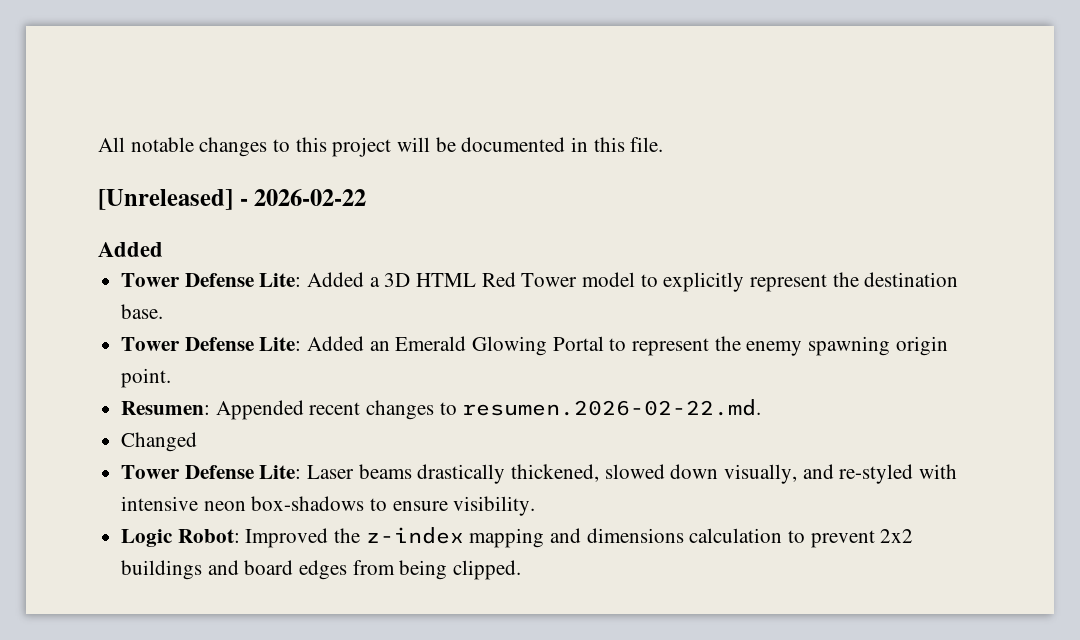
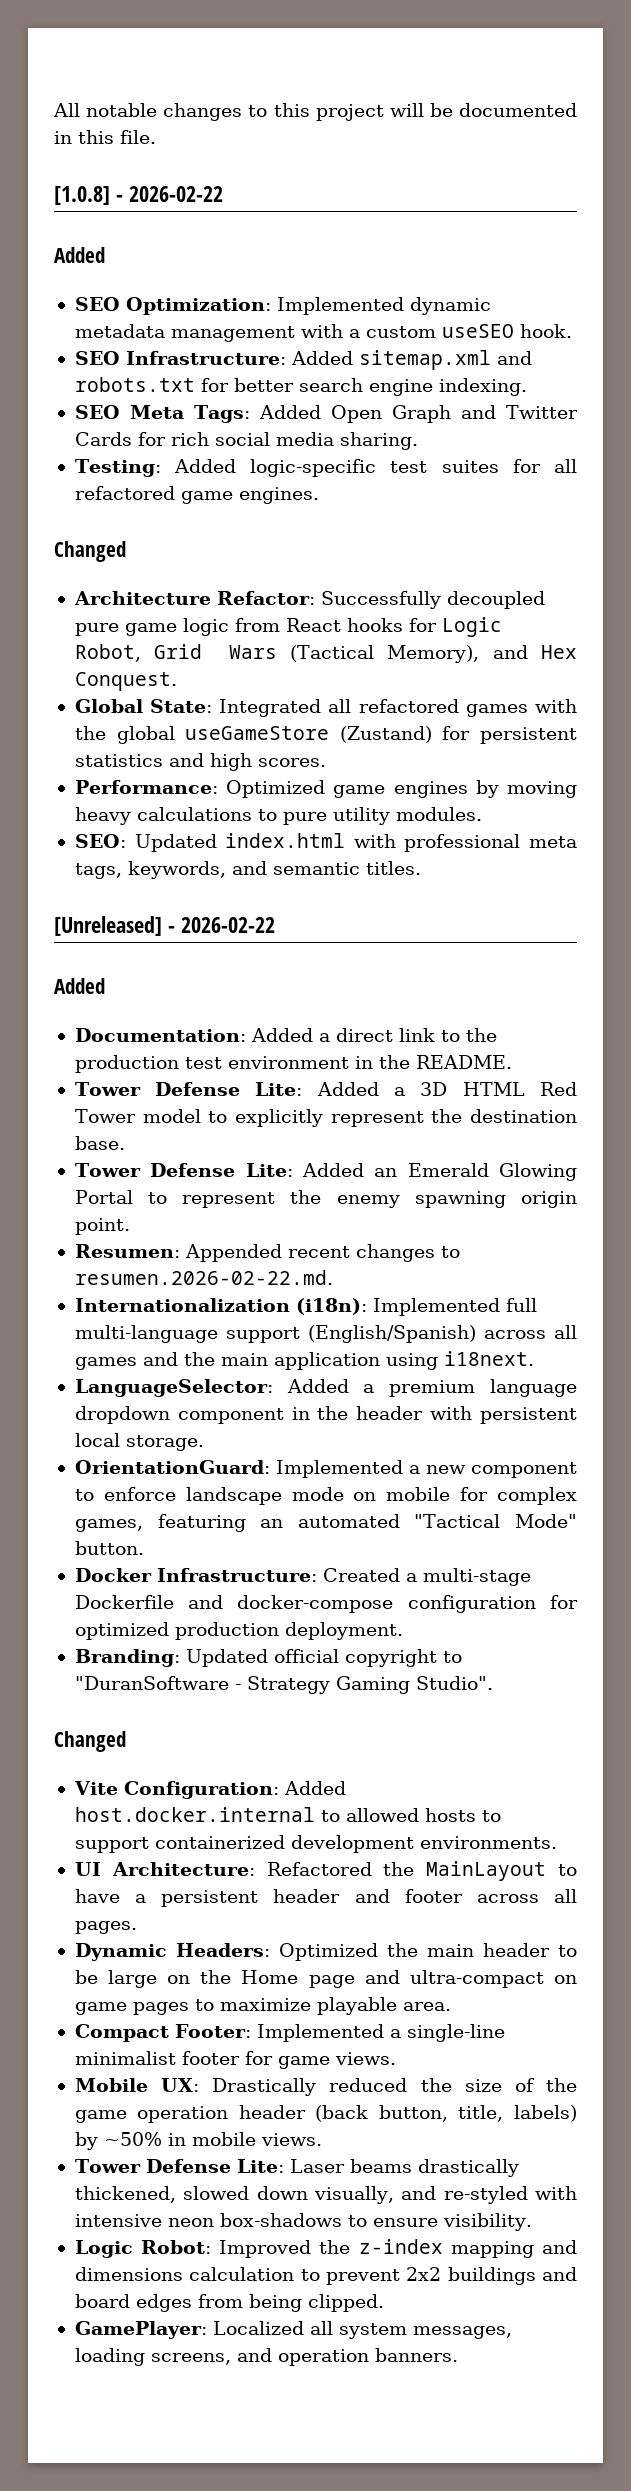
[98,189,367,210] [98,242,163,257] [Unreleased] - 2026-02-22 // Added -> [54,186,223,205] [54,247,105,263] [74,297,491,315] [74,324,572,342] [74,350,532,370] [74,377,527,396] [74,405,579,423] [74,432,418,450] [74,459,577,477] [74,486,319,504] [54,541,126,562] [73,591,545,609] [74,617,502,637] [74,644,577,663] [74,672,177,691] [74,699,577,717] [74,726,577,744] [74,753,326,771] [74,780,578,798] [74,807,482,825] [74,833,577,852] [74,861,421,879] [54,916,275,936] [54,978,105,994] [74,1028,497,1042] [74,1055,512,1073] [1.0.8] - 2026-02-22 // Added // SEO Optimization: Implemented dynamic metadata management with a custom useSEO hook. // SEO Infrastructure: Added sitemap.xml and robots.txt for better search engine indexing. // SEO Meta Tags: Added Open Graph and Twitter Cards for rich social media sharing. // Testing: Added logic-specific test suites for all refactored game engines. // Changed // Architecture Refactor: Successfully decoupled pure game logic from React hooks for Logic Robot, Grid Wars (Tactical Memory), and Hex Conquest. // Global State: Integrated all refactored games with the global useGameStore (Zustand) for persistent statistics and high scores. // Performance: Optimized game engines by moving heavy calculations to pure utility modules. // SEO: Updated index.html with professional meta tags, keywords, and semantic titles. // [Unreleased] - 2026-02-22 // Added // Documentation: Added a direct link to the production test environment in the README.
[121,432,198,452] Changed -> [74,1298,537,1316] [74,1325,577,1343] [74,1351,534,1370] [74,1379,577,1397] [74,1406,577,1424] [74,1433,204,1451] [74,1460,577,1478] [74,1487,577,1505] [74,1514,577,1532] [74,1541,144,1555] [74,1568,531,1586] [74,1595,578,1613] [74,1622,403,1640] [74,1649,462,1667] [74,1676,493,1694] [54,1731,126,1752] [73,1781,346,1799] [74,1807,501,1822] [74,1835,557,1853] [74,1861,577,1881] [74,1889,577,1907] [74,1921,137,1934] [74,1943,577,1961] [74,1970,577,1988] [74,1997,451,2015] [74,2024,505,2042] [74,2051,396,2069] [74,2078,577,2096] [74,2105,577,2123] [74,2132,322,2150] Internationalization (i18n): Implemented full multi-language support (English/Spanish) across all games and the main application using i18next. // LanguageSelector: Added a premium language dropdown component in the header with persistent local storage. // OrientationGuard: Implemented a new component to enforce landscape mode on mobile for complex games, featuring an automated "Tactical Mode" button. // Docker Infrastructure: Created a multi-stage Dockerfile and docker-compose configuration for optimized production deployment. // Branding: Updated official copyright to "DuranSoftware - Strategy Gaming Studio". // Changed // Vite Configuration: Added host.docker.internal to allowed hosts to support containerized development environments. // UI Architecture: Refactored the MainLayout to have a persistent header and footer across all pages. // Dynamic Headers: Optimized the main header to be large on the Home page and ultra-compact on game pages to maximize playable area. // Compact Footer: Implemented a single-line minimalist footer for game views. // Mobile UX: Drastically reduced the size of the game operation header (back button, title, labels) by ~50% in mobile views.
(522, 570) none -> [74,2321,512,2339] [74,2348,458,2366] // GamePlayer: Localized all system messages, loading screens, and operation banners.

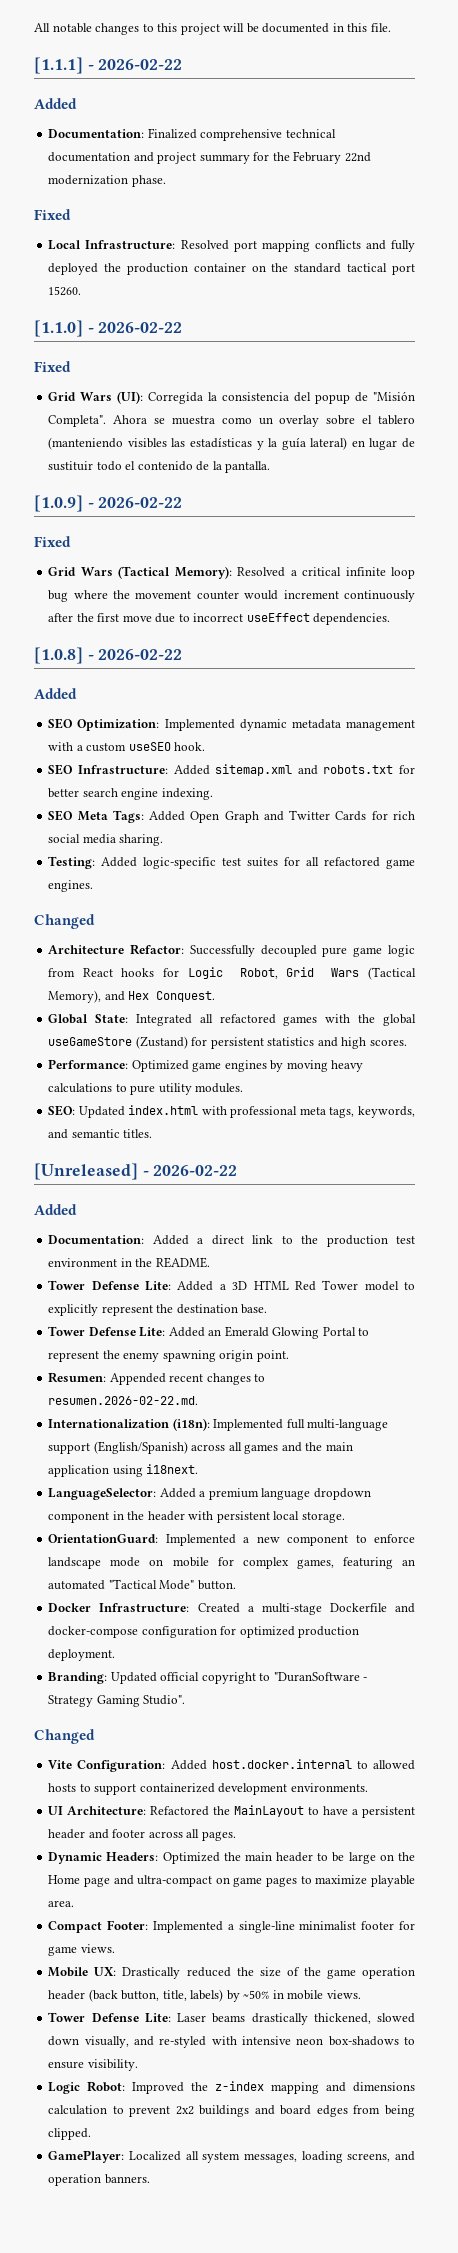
(156, 137) none -> [34,57,183,74] [34,98,77,109] [48,128,336,141] [48,151,371,164] [48,175,166,187] [34,209,71,220] [48,240,416,252] [48,263,415,275] [48,286,82,296] [34,320,183,337] [34,361,71,372] [48,391,416,404] [48,415,415,427] [48,437,415,450] [48,461,271,473] [34,495,183,512] [34,536,71,547] [48,566,415,579] [48,590,415,602] [48,613,391,625] // [1.1.1] - 2026-02-22 // Added // Documentation: Finalized comprehensive technical documentation and project summary for the February 22nd modernization phase. // Fixed // Local Infrastructure: Resolved port mapping conflicts and fully deployed the production container on the standard tactical port 15260. // [1.1.0] - 2026-02-22 // Fixed // Grid Wars (UI): Corregida la consistencia del popup de "Misión Completa". Ahora se muestra como un overlay sobre el tablero (manteniendo visibles las estadísticas y la guía lateral) en lugar de sustituir todo el contenido de la pantalla. // [1.0.9] - 2026-02-22 // Fixed // Grid Wars (Tactical Memory): Resolved a critical infinite loop bug where the movement counter would increment continuously after the first move due to incorrect useEffect dependencies.

